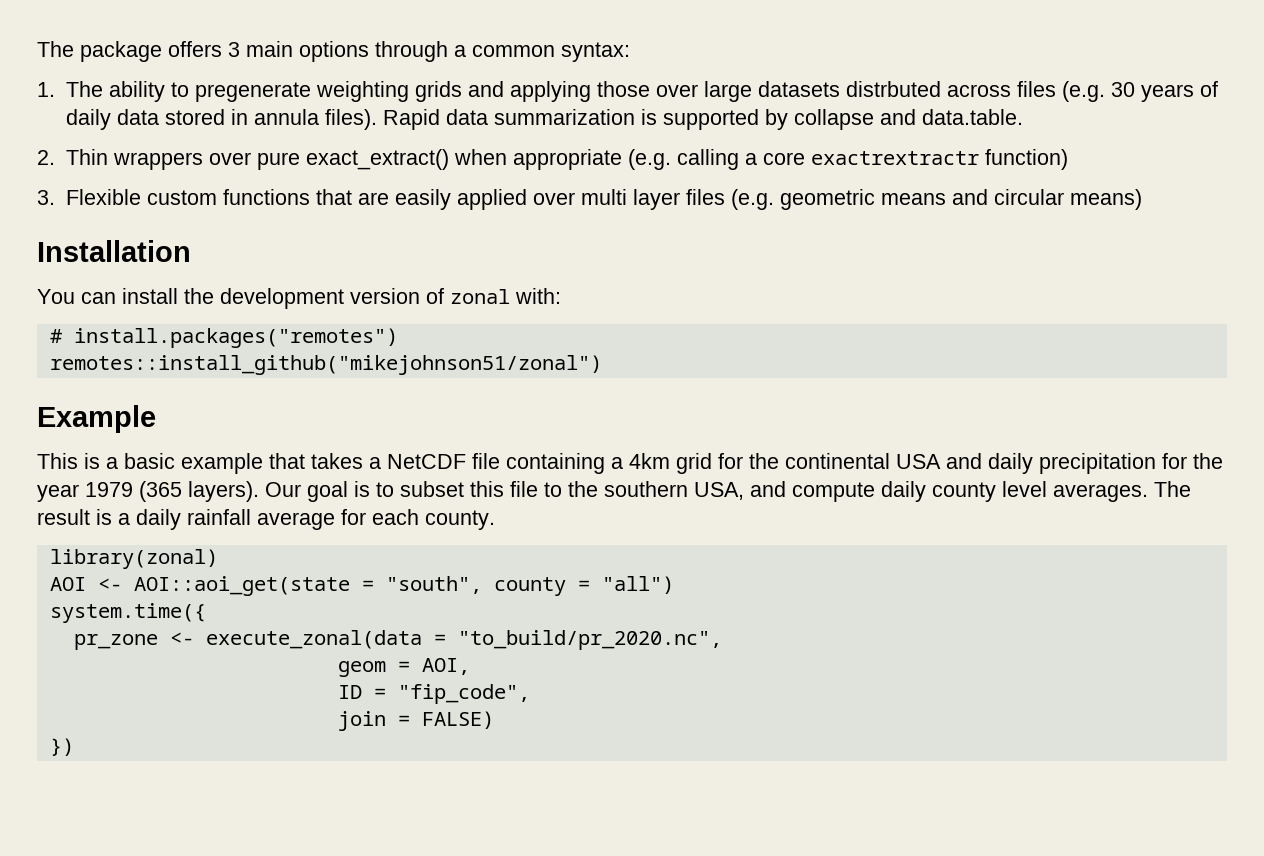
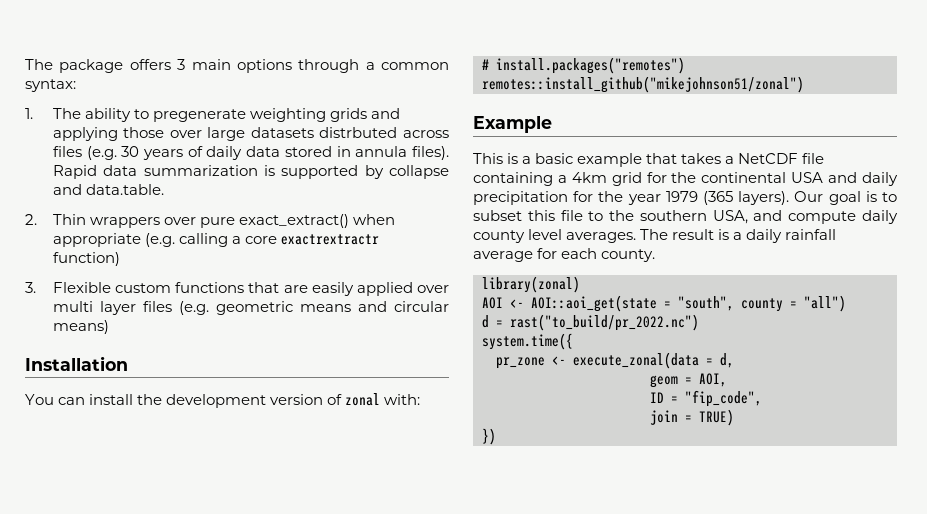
(674, 585) none -> [482,314,699,331] // d = rast("to_build/pr_2022.nc")
[457,630,722,650] "to_build/pr_2020.nc", -> [720,353,734,368] d,
[421,711,494,729] FALSE) -> [699,409,734,426] TRUE)

